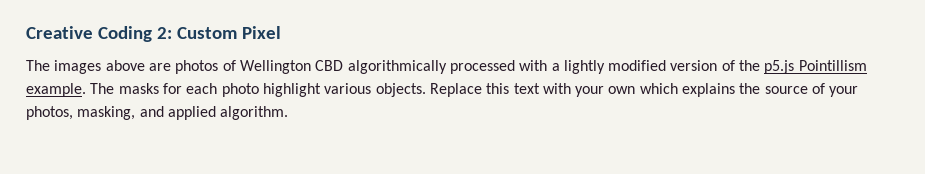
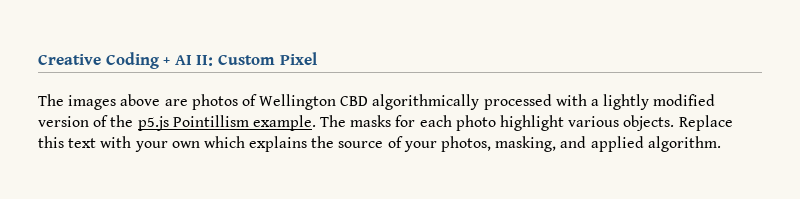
[156,27,172,39] 2: -> [163,55,214,66] + AI II:

